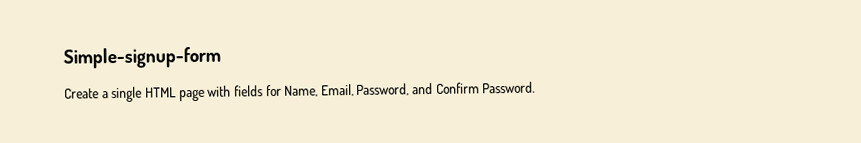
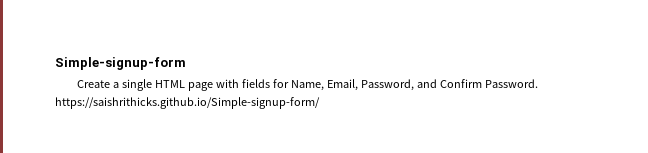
(536, 87) none -> [55,97,320,109] https://saishrithicks.github.io/Simple-signup-form/

